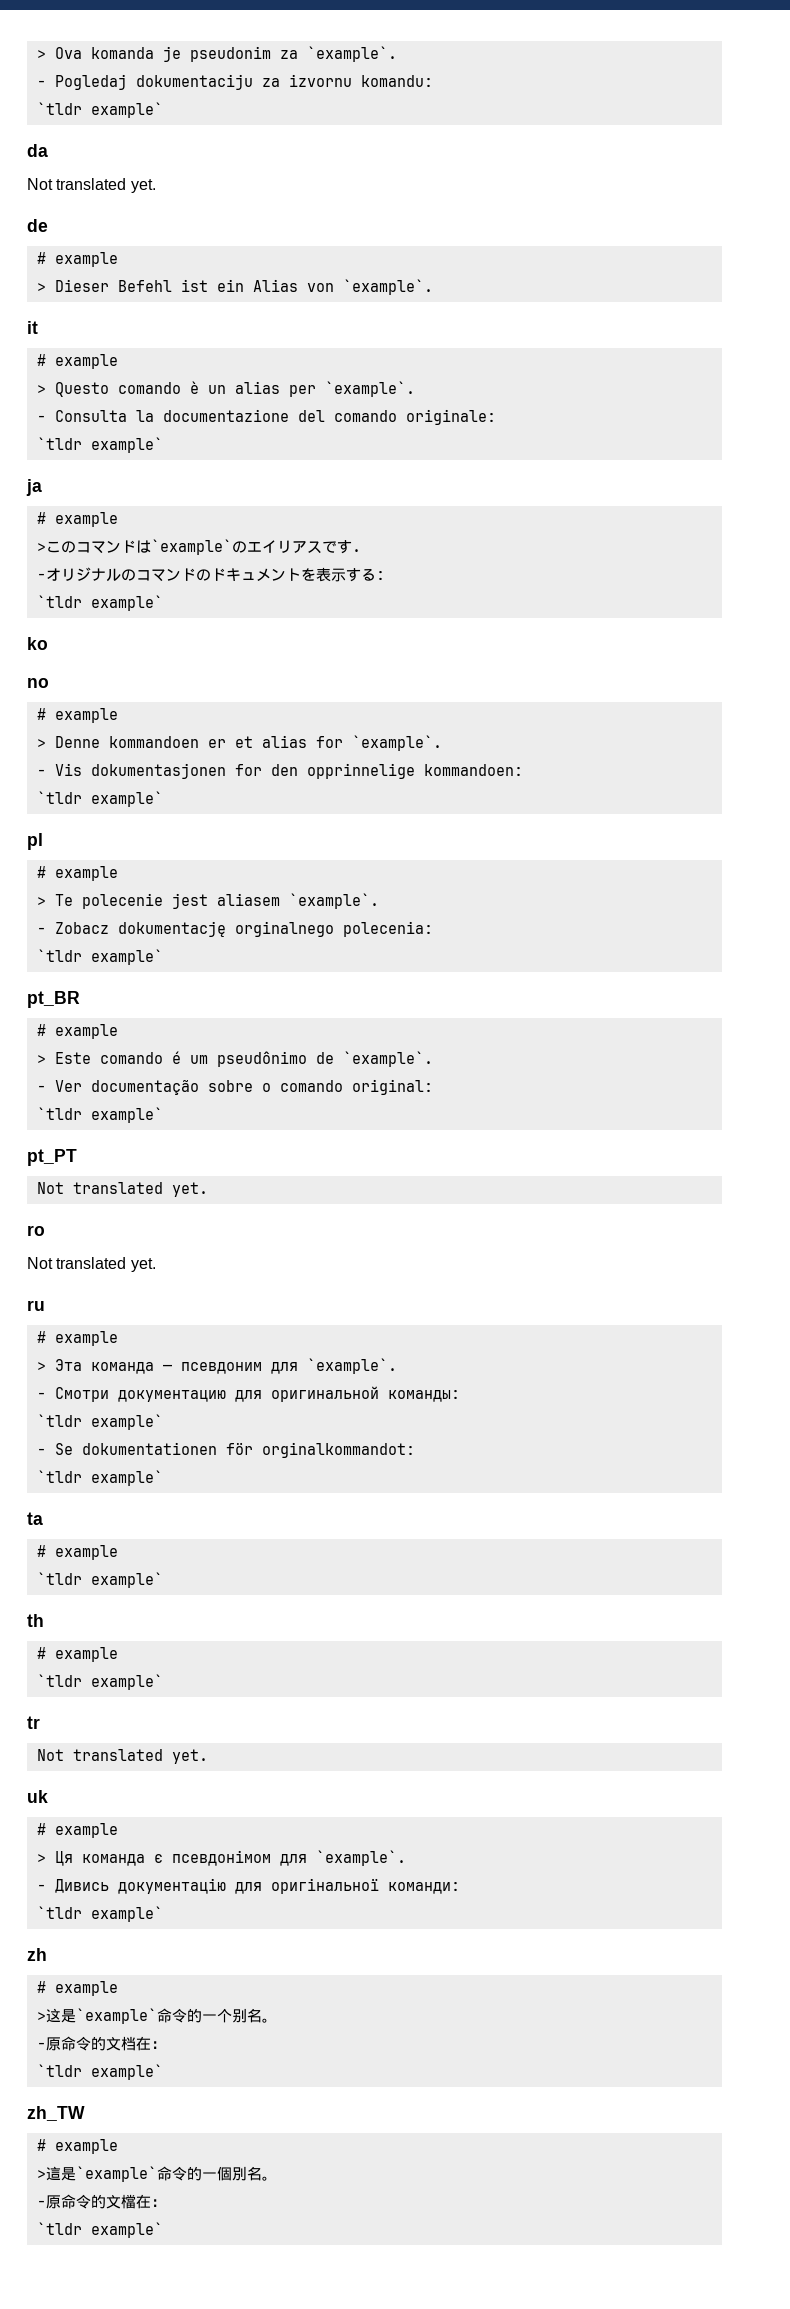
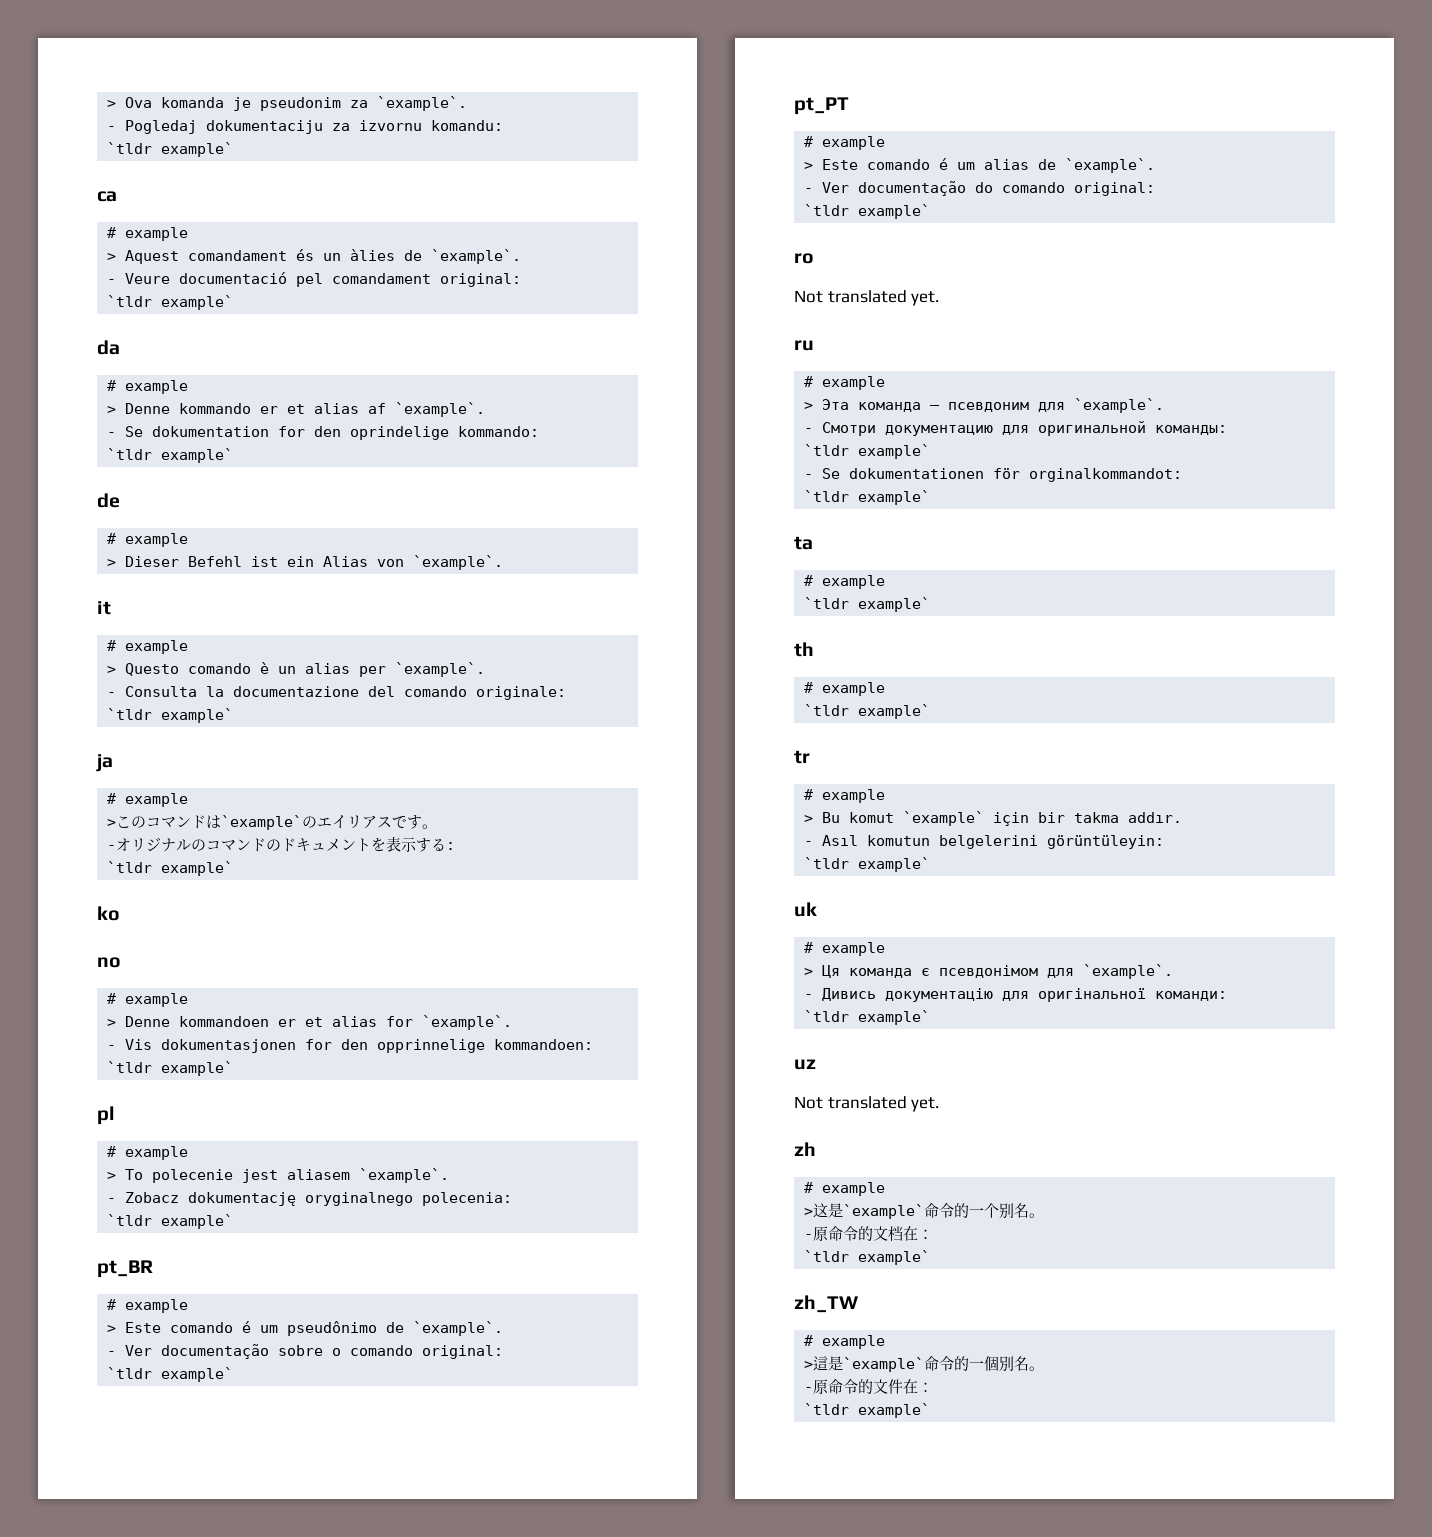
[27,144,48,157] [27,178,156,193] da // Not translated yet. -> [97,191,117,202] [107,227,189,241] [107,249,522,264] [107,272,522,287] [107,295,234,310] [97,340,120,355] [107,380,189,394] [107,402,486,417] [107,426,540,440] [107,448,234,463] ca // # example // > Aquest comandament és un àlies de `example`. // - Veure documentació pel comandament original: // `tldr example` // da // # example // > Denne kommando er et alias af `example`. // - Se dokumentation for den oprindelige kommando: // `tldr example`
[351,549,361,552] . -> [422,824,438,829] 。
[54,894,73,906] Te -> [125,1169,144,1180] To
[234,921,334,937] orginalnego -> [305,1192,414,1206] oryginalnego
[36,1182,208,1197] Not translated yet. -> [804,136,886,150] [804,158,1156,173] [804,181,1156,196] [804,204,931,219] # example // > Este comando é um alias de `example`. // - Ver documentação do comando original: // `tldr example`
[36,1749,208,1764] Not translated yet. -> [804,789,886,803] [804,811,1183,826] [804,835,1165,849] [804,857,931,872] # example // > Bu komut `example` için bir takma addır. // - Asıl komutun belgelerini görüntüleyin: // `tldr example`
(163, 1914) none -> [794,1059,816,1070] [794,1096,940,1112] // uz // Not translated yet.
[120,2194,136,2209] 檔 -> [888,1379,904,1394] 件

